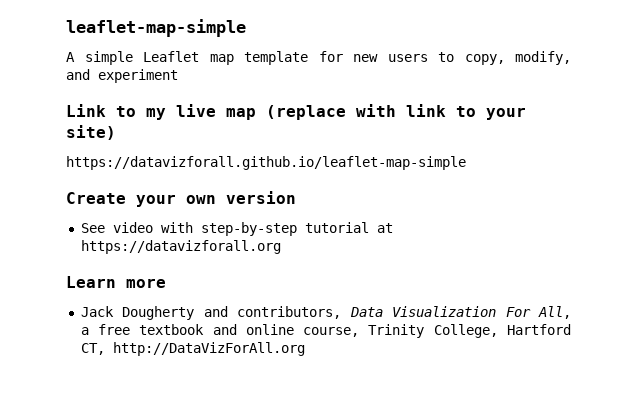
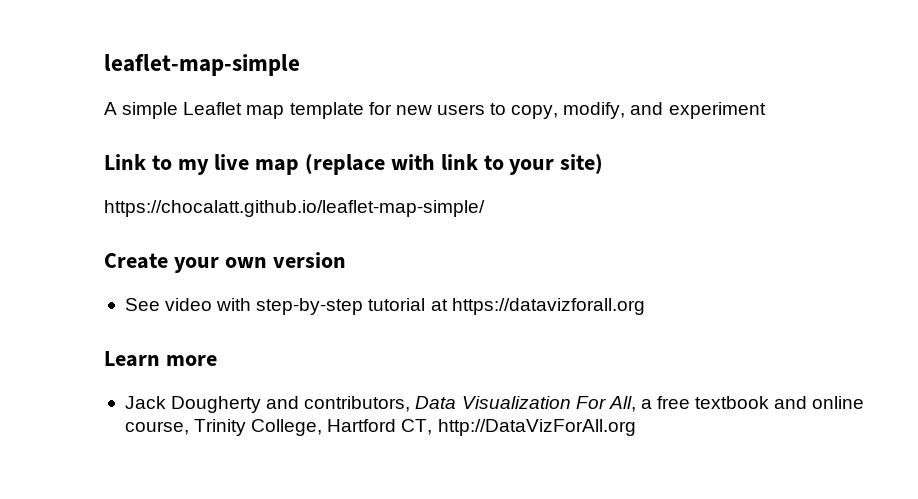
[66,156,466,170] https://datavizforall.github.io/leaflet-map-simple -> [104,200,485,217] https://chocalatt.github.io/leaflet-map-simple/

